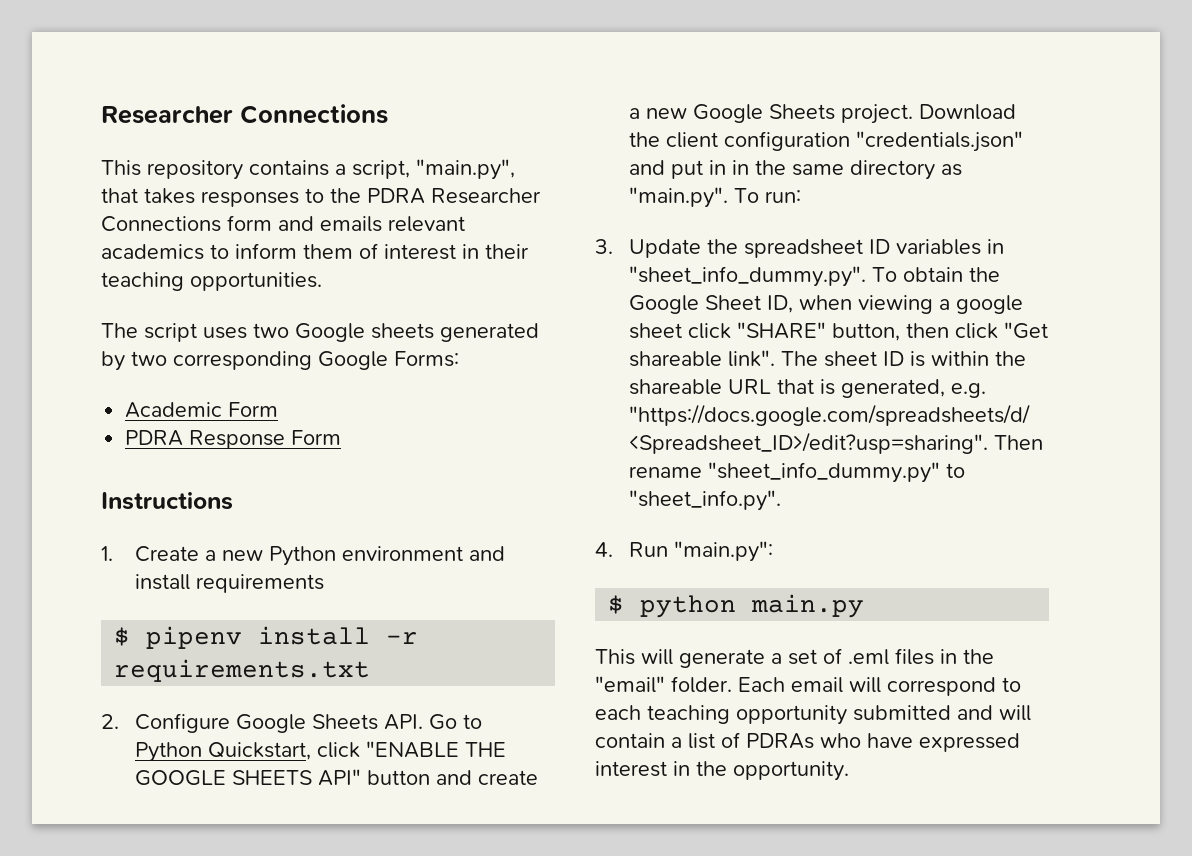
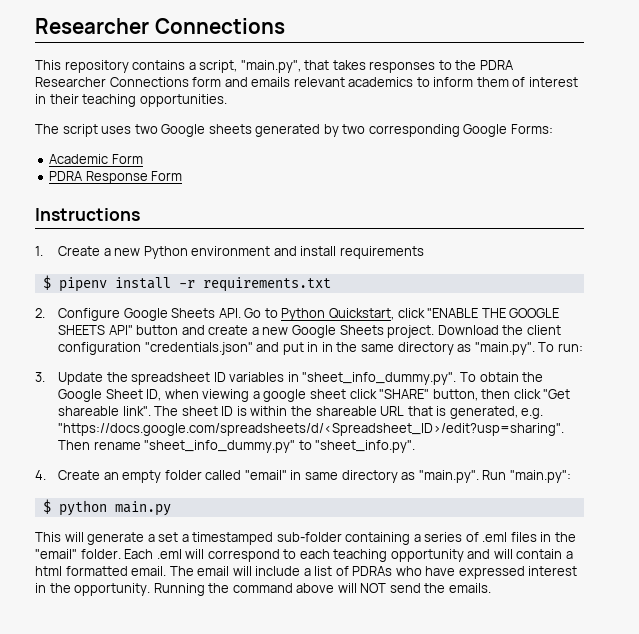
(613, 549) none -> [58,470,479,483] Create an empty folder called "email" in same directory as "main.py".
(817, 657) none -> [181,532,463,545] a timestamped sub-folder containing a series
[791,677,843,693] email -> [156,549,182,559] .eml
[853,705,951,721] submitted -> (464, 555) none
(682, 742) none -> [35,566,311,576] html formatted email. The email will include a
(849, 771) none -> [153,583,491,596] Running the command above will NOT send the emails.

